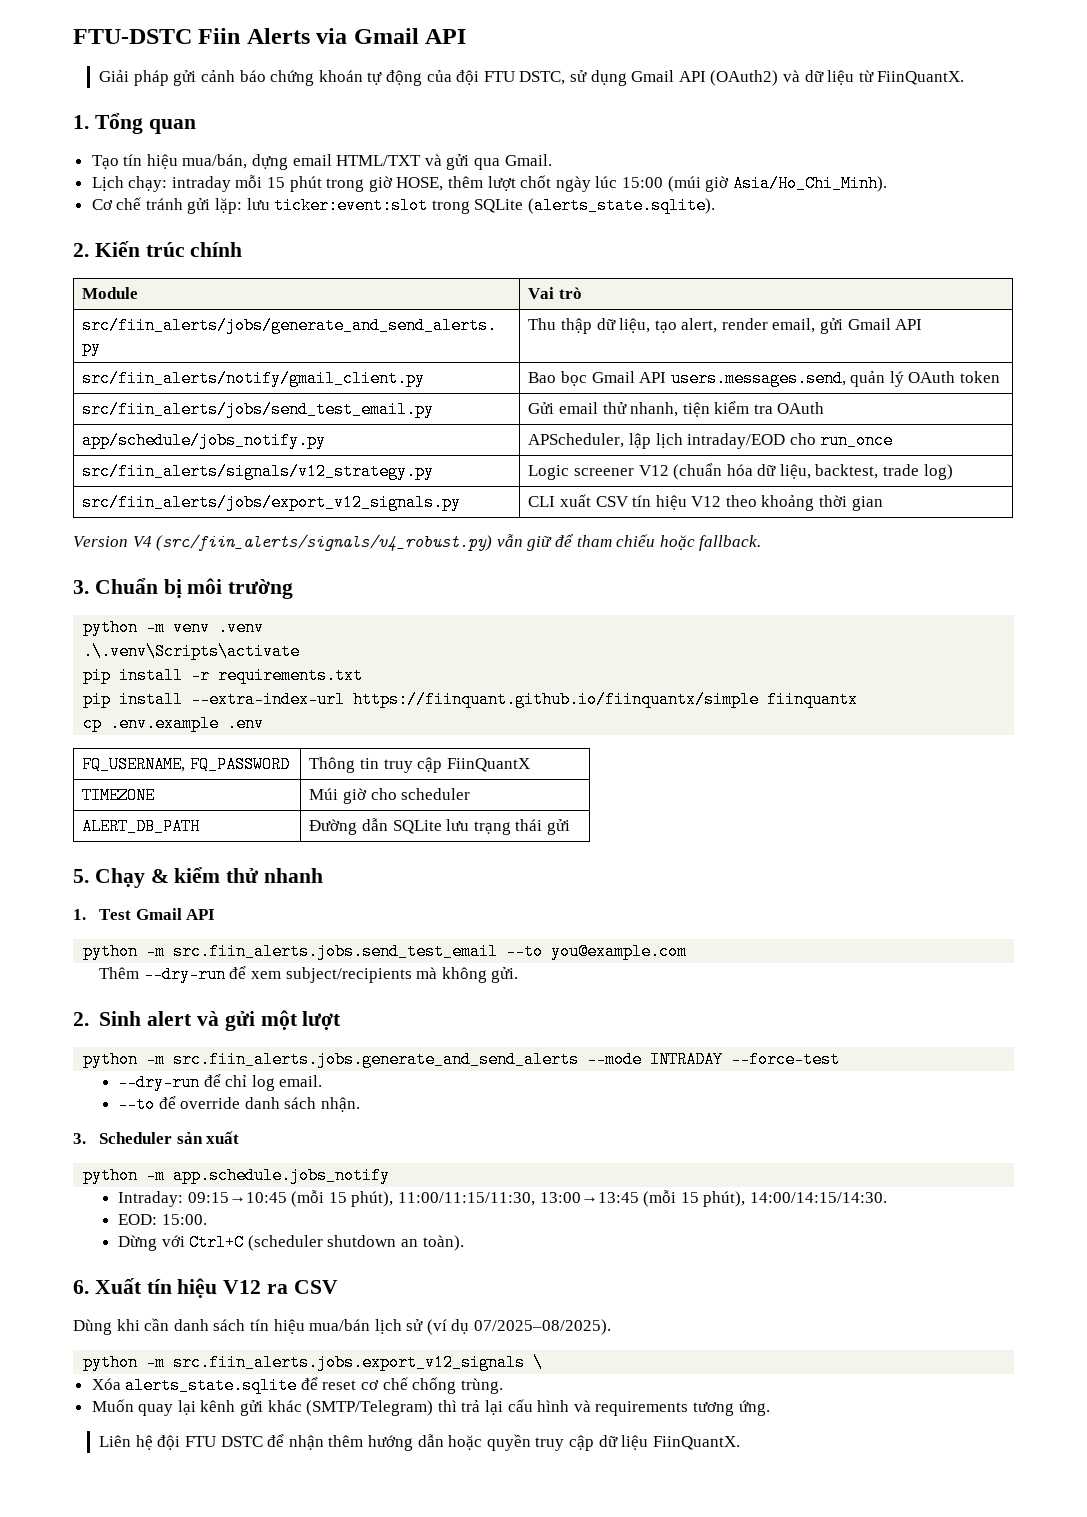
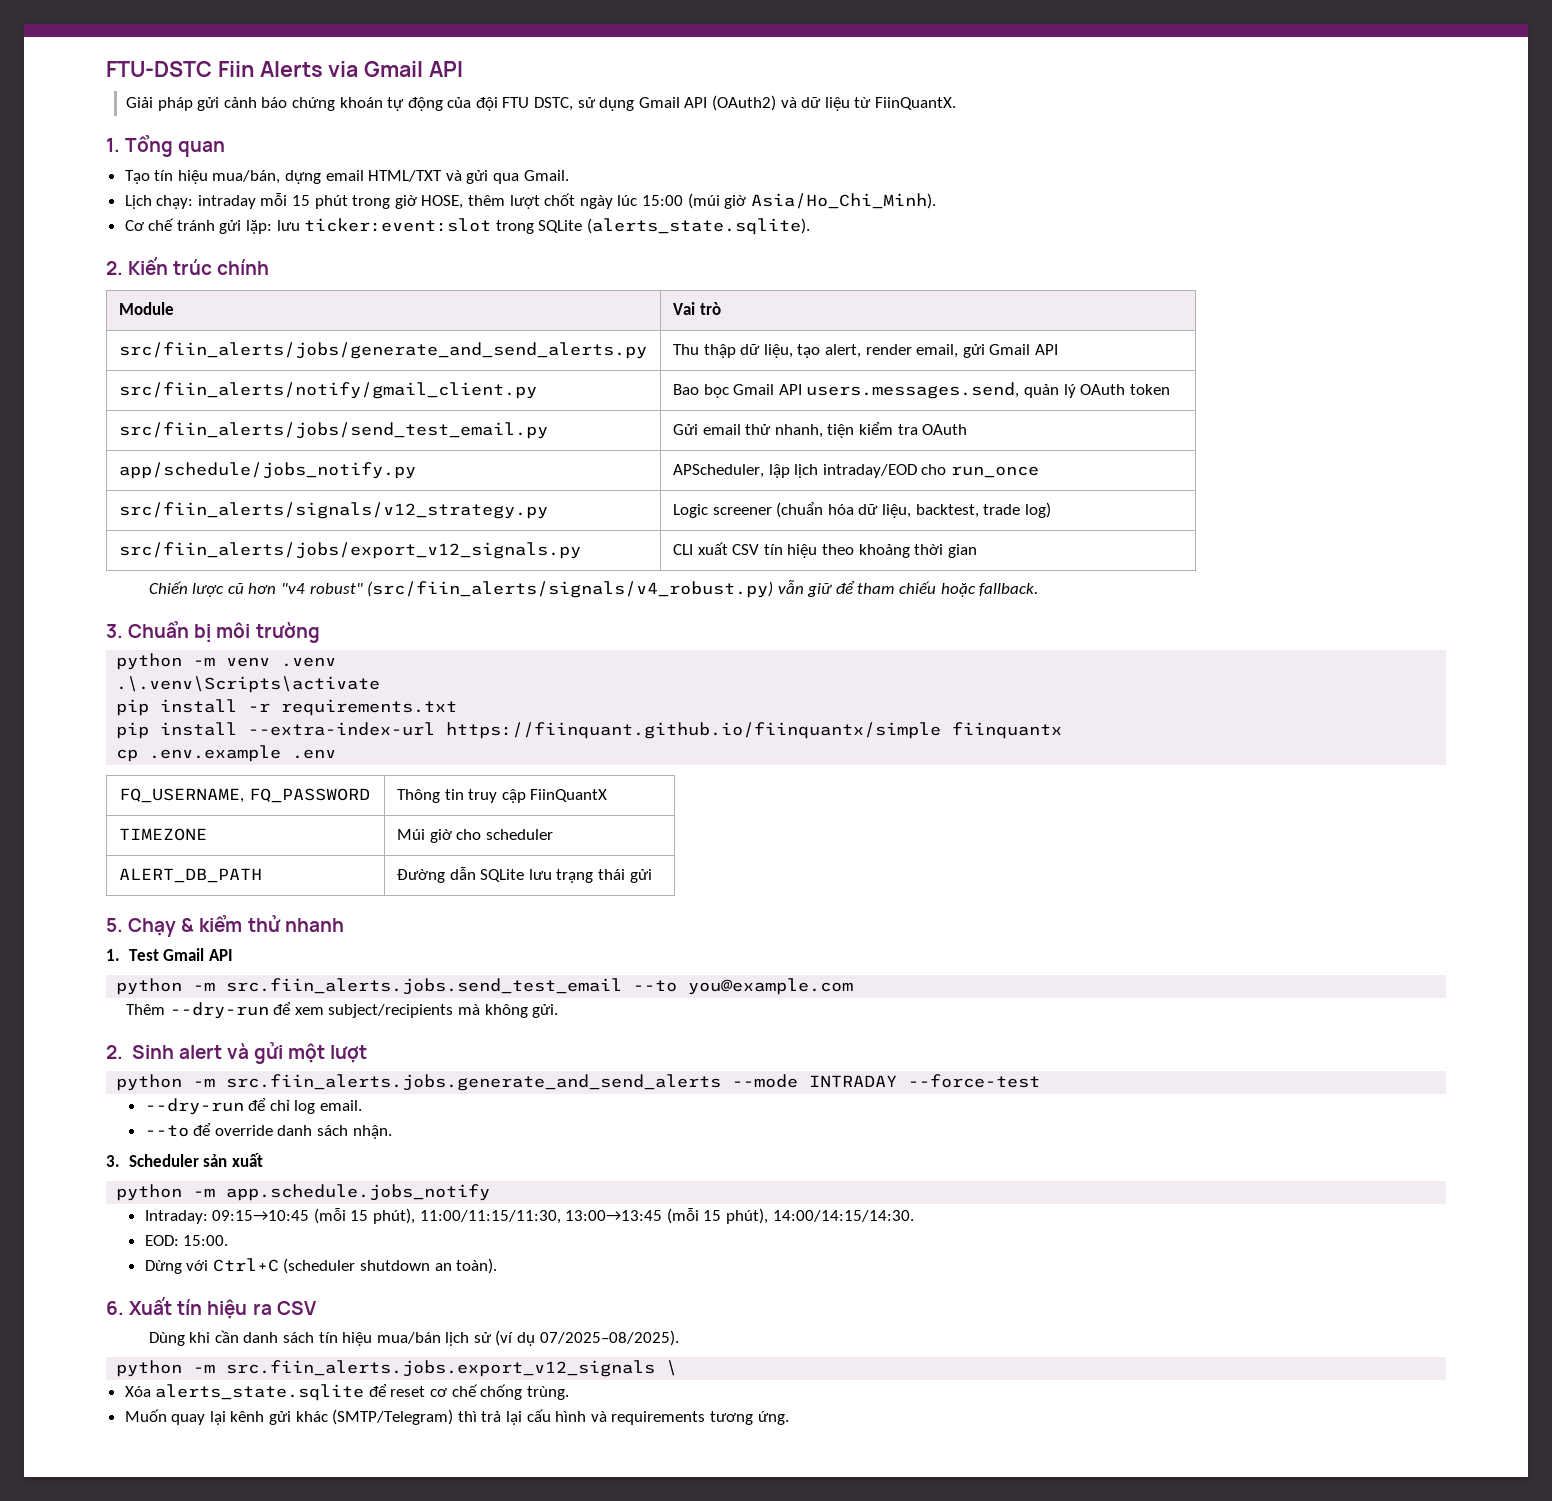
[638,465,669,476] V12 -> (772, 511) none
[691,496,722,507] V12 -> (818, 551) none
[73,536,152,547] Version V4 -> [148,581,363,597] Chiến lược cũ hơn "v4 robust"
[223,1280,262,1294] V12 -> (248, 1309) none
[99,1434,740,1451] // Liên hệ đội FTU DSTC để nhận thêm hướng dẫn hoặc quyền truy cập dữ liệu FiinQuantX. -> (789, 1418) none

